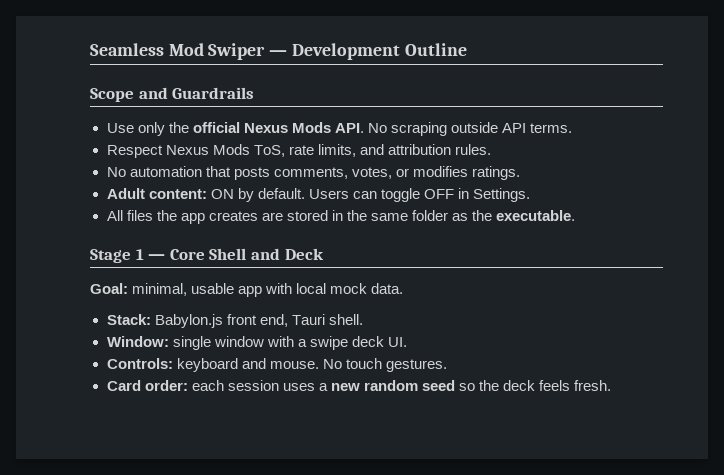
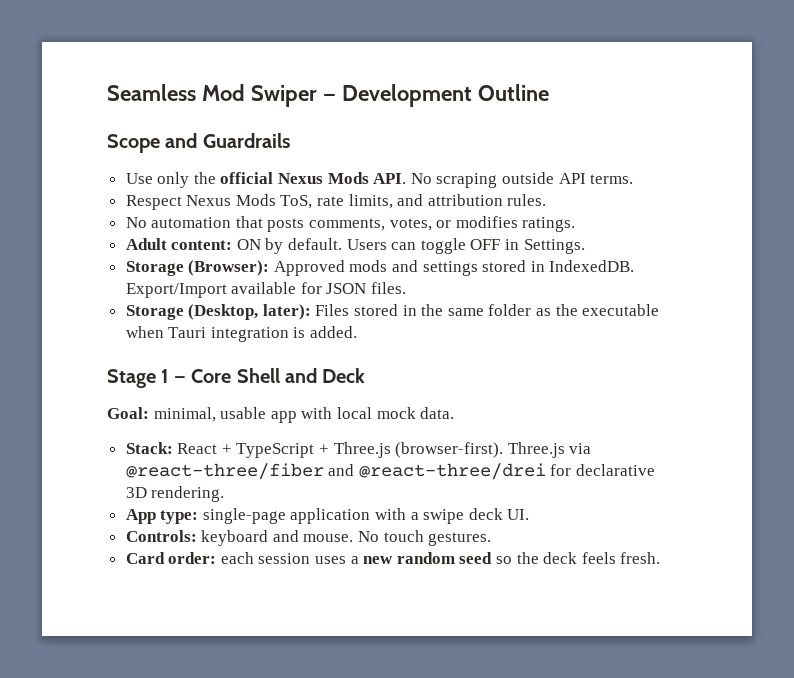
[106,210,283,224] All files the app creates are -> [125,260,635,276] [125,282,407,298] [125,304,350,320] Storage (Browser): Approved mods and settings stored in IndexedDB. Export/Import available for JSON files. // Storage (Desktop, later): Files
[496,210,576,221] executable. -> [582,304,660,316] [125,326,358,342] executable when Tauri integration is added.
[154,314,363,328] [106,336,264,350] Babylon.js front end, Tauri shell. // Window: single window -> [177,442,592,458] [125,463,656,480] [125,486,225,502] [125,508,371,524] React + TypeScript + Three.js (browser-first). Three.js via @react-three/fiber and @react-three/drei for declarative 3D rendering. // App type: single-page application

